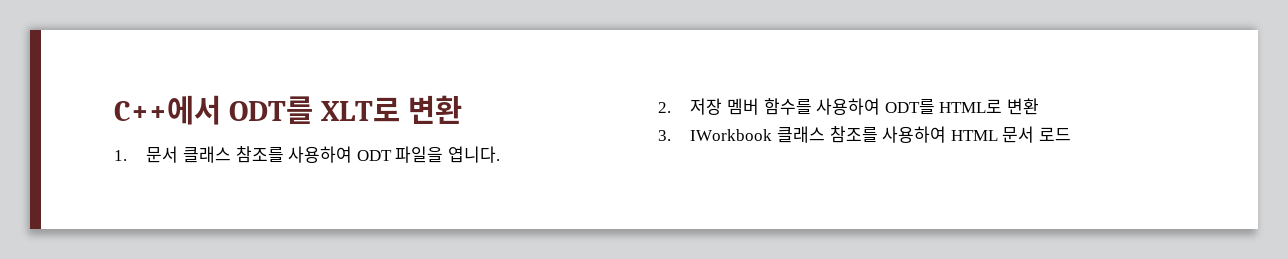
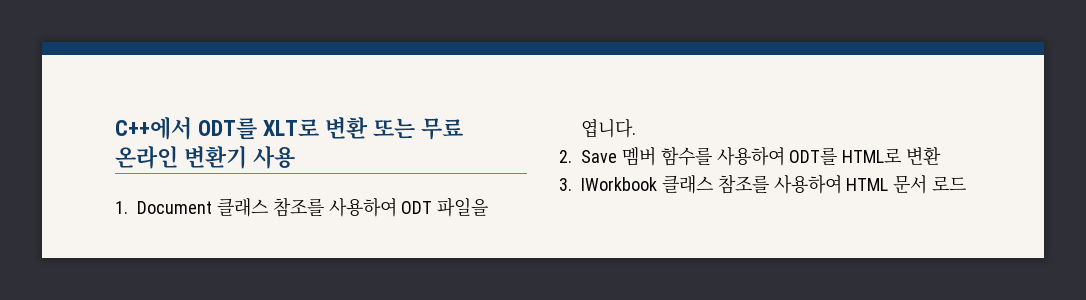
(462, 109) none -> [372,118,463,140] [115,145,295,169] 또는 무료 온라인 변환기 사용
[146,146,179,163] 문서 -> [137,201,212,214] Document
[690,98,723,115] 저장 -> [581,150,617,163] Save

